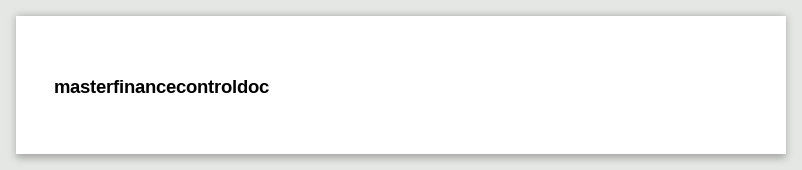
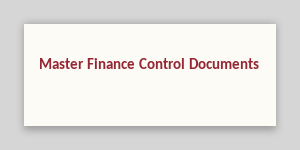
[54,80,269,93] masterfinancecontroldoc -> [39,58,259,69] Master Finance Control Documents

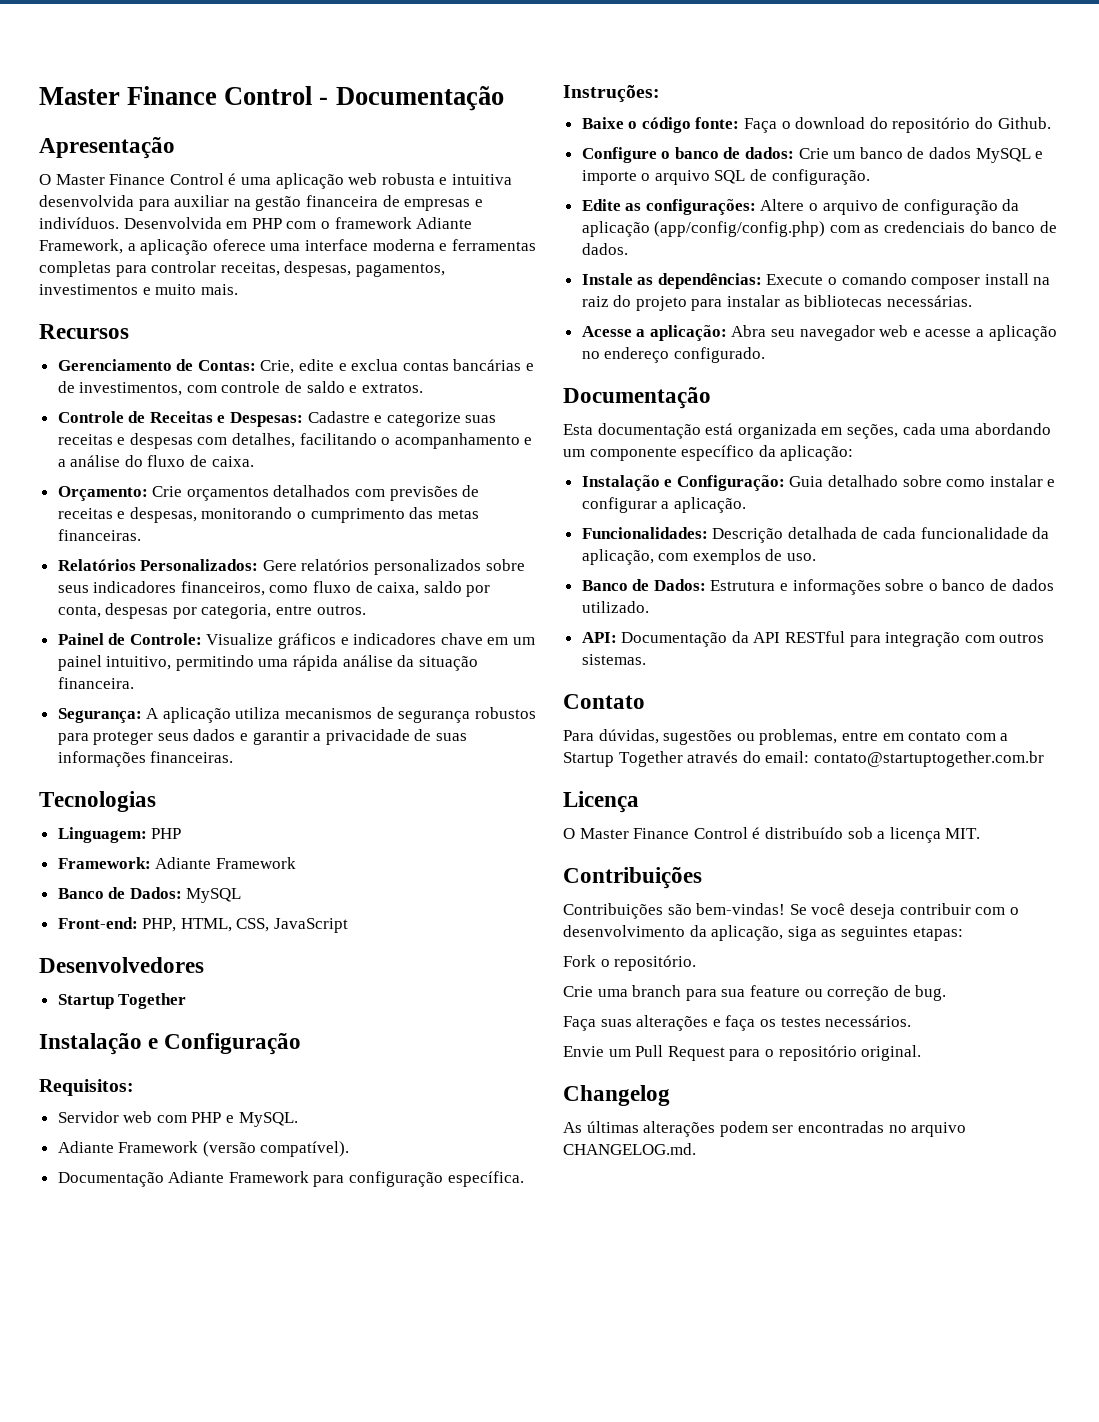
[39,58,259,69] Master Finance Control Documents -> [39,86,504,111] [39,137,175,159] [39,173,512,189] [39,195,483,211] [39,217,473,229] [39,239,536,255] [39,261,445,277] [39,284,238,295] [39,324,129,339] [57,359,535,374] [57,381,423,396] [57,411,497,427] [57,433,533,449] [57,455,254,467] [57,485,480,501] [57,507,479,523] [57,529,141,541] [57,559,525,575] [57,581,491,597] [57,603,366,619] [57,633,536,649] [57,655,478,671] [57,677,134,689] [57,707,536,723] [57,729,468,745] [57,751,234,767] [39,791,156,812] [57,827,182,843] [57,857,296,869] [57,887,242,903] [57,917,349,933] [39,957,204,973] [57,993,187,1009] [39,1033,302,1055] [39,1079,134,1096] [57,1111,298,1127] [57,1141,350,1157] [57,1171,524,1187] [563,85,660,102] [581,117,1051,133] [581,147,1044,163] [581,169,870,185] [581,199,1020,215] [581,221,1057,237] [581,243,628,255] [581,273,1051,289] [581,295,972,311] [581,325,1057,341] [581,347,765,363] [563,387,711,409] [563,423,1051,439] [563,445,854,461] [581,475,1056,491] [581,497,746,513] [581,527,1050,543] [581,549,817,565] [581,579,1054,595] [581,601,649,613] [581,631,1045,647] [581,654,646,665] [563,694,645,709] [563,729,1009,745] [563,751,1044,767] [563,791,639,813] [563,827,981,843] [563,867,702,889] [563,903,1019,919] [563,925,963,941] [563,955,697,971] [563,985,947,1001] [563,1015,912,1031] [563,1045,922,1061] [563,1085,670,1106] [563,1121,967,1137] [563,1143,696,1155] Master Finance Control - Documentação // Apresentação // O Master Finance Control é uma aplicação web robusta e intuitiva desenvolvida para auxiliar na gestão financeira de empresas e indivíduos. Desenvolvida em PHP com o framework Adiante Framework, a aplicação oferece uma interface moderna e ferramentas completas para controlar receitas, despesas, pagamentos, investimentos e muito mais. // Recursos // Gerenciamento de Contas: Crie, edite e exclua contas bancárias e de investimentos, com controle de saldo e extratos. // Controle de Receitas e Despesas: Cadastre e categorize suas receitas e despesas com detalhes, facilitando o acompanhamento e a análise do fluxo de caixa. // Orçamento: Crie orçamentos detalhados com previsões de receitas e despesas, monitorando o cumprimento das metas financeiras. // Relatórios Personalizados: Gere relatórios personalizados sobre seus indicadores financeiros, como fluxo de caixa, saldo por conta, despesas por categoria, entre outros. // Painel de Controle: Visualize gráficos e indicadores chave em um painel intuitivo, permitindo uma rápida análise da situação financeira. // Segurança: A aplicação utiliza mecanismos de segurança robustos para proteger seus dados e garantir a privacidade de suas informações financeiras. // Tecnologias // Linguagem: PHP // Framework: Adiante Framework // Banco de Dados: MySQL // Front-end: PHP, HTML, CSS, JavaScript // Desenvolvedores // Startup Together // Instalação e Configuração // Requisitos: // Servidor web com PHP e MySQL. // Adiante Framework (versão compatível). // Documentação Adiante Framework para configuração específica. // Instruções: // Baixe o código fonte: Faça o download do repositório do Github. // Configure o banco de dados: Crie um banco de dados MySQL e importe o arquivo SQL de configuração. // Edite as configurações: Altere o arquivo de configuração da aplicação (app/config/config.php) com as credenciais do banco de dados. // Instale as dependências: Execute o comando composer install na raiz do projeto para instalar as bibliotecas necessárias. // Acesse a aplicação: Abra seu navegador web e acesse a aplicação no endereço configurado. // Documentação // Esta documentação está organizada em seções, cada uma abordando um componente específico da aplicação: // Instalação e Configuração: Guia detalhado sobre como instalar e configurar a aplicação. // Funcionalidades: Descrição detalhada de cada funcionalidade da aplicação, com exemplos de uso. // Banco de Dados: Estrutura e informações sobre o banco de dados utilizado. // API: Documentação da API RESTful para integração com outros sistemas. // Contato // Para dúvidas, sugestões ou problemas, entre em contato com a Startup Together através do email: contato@startuptogether.com.br // Licença // O Master Finance Control é distribuído sob a licença MIT. // Contribuições // Contribuições são bem-vindas! Se você deseja contribuir com o desenvolvimento da aplicação, siga as seguintes etapas: // Fork o repositório. // Crie uma branch para sua feature ou correção de bug. // Faça suas alterações e faça os testes necessários. // Envie um Pull Request para o repositório original. // Changelog // As últimas alterações podem ser encontradas no arquivo CHANGELOG.md.

